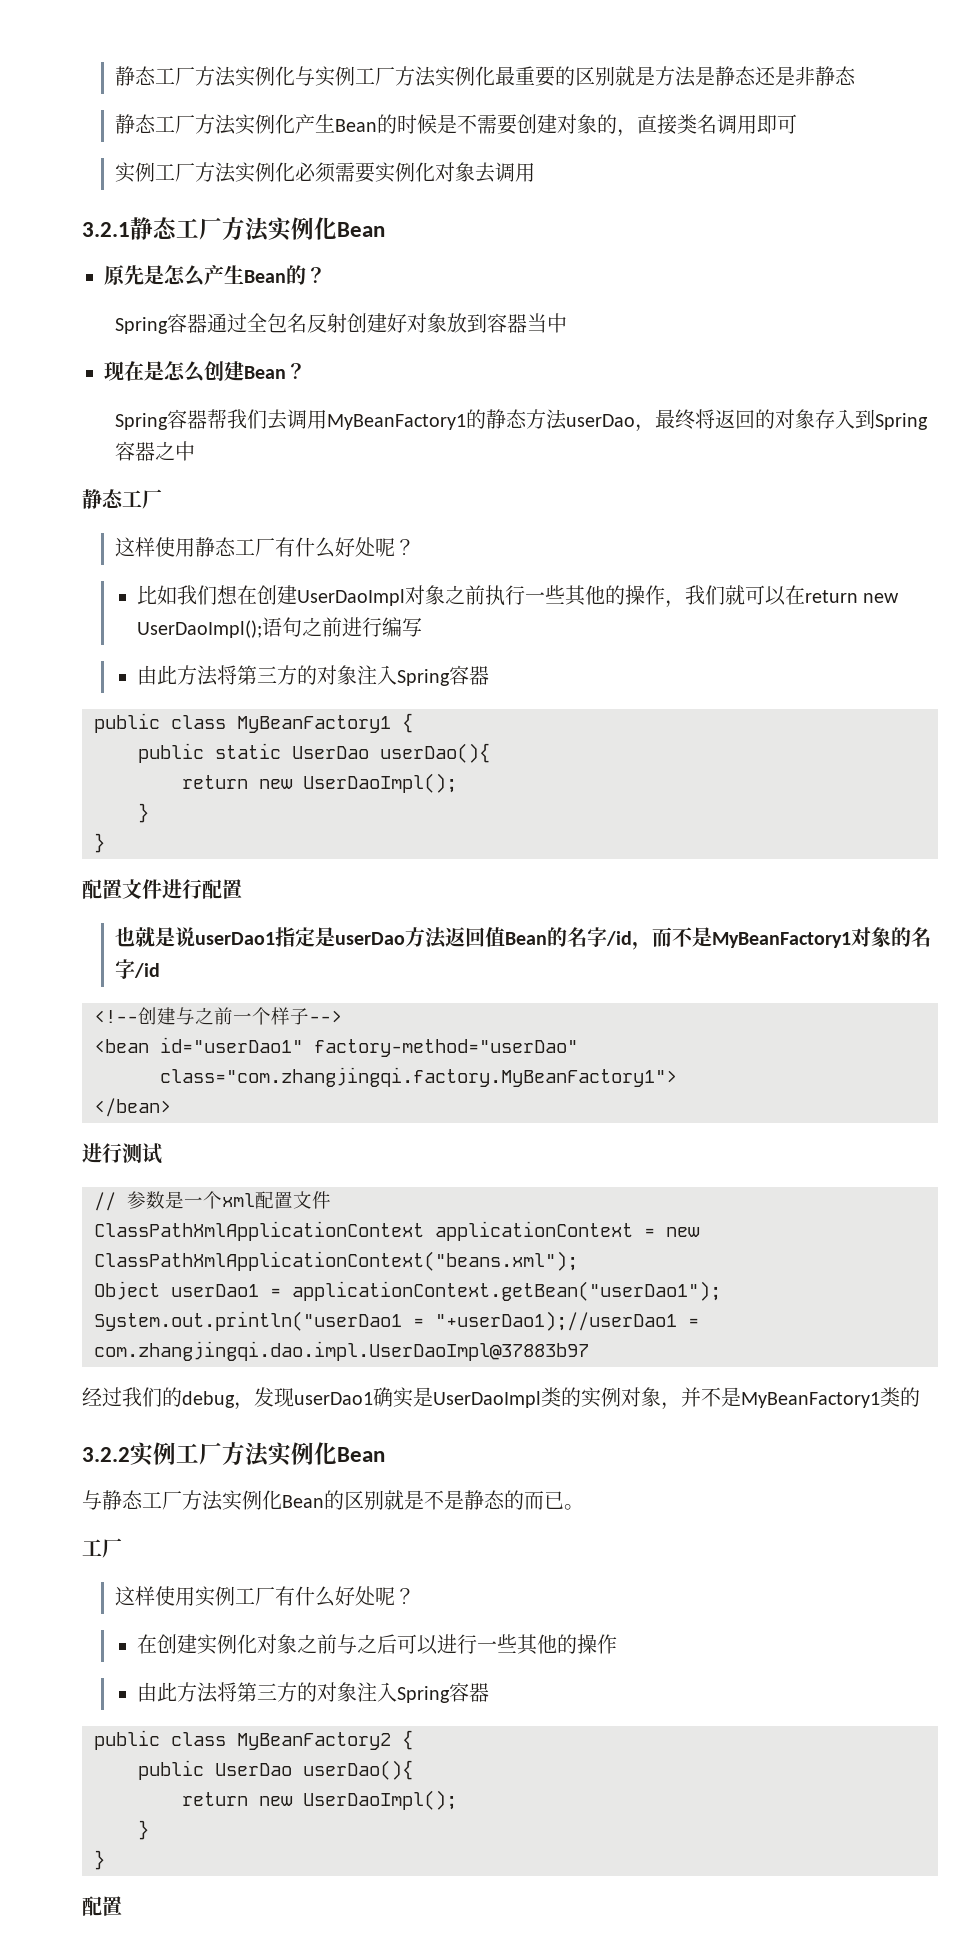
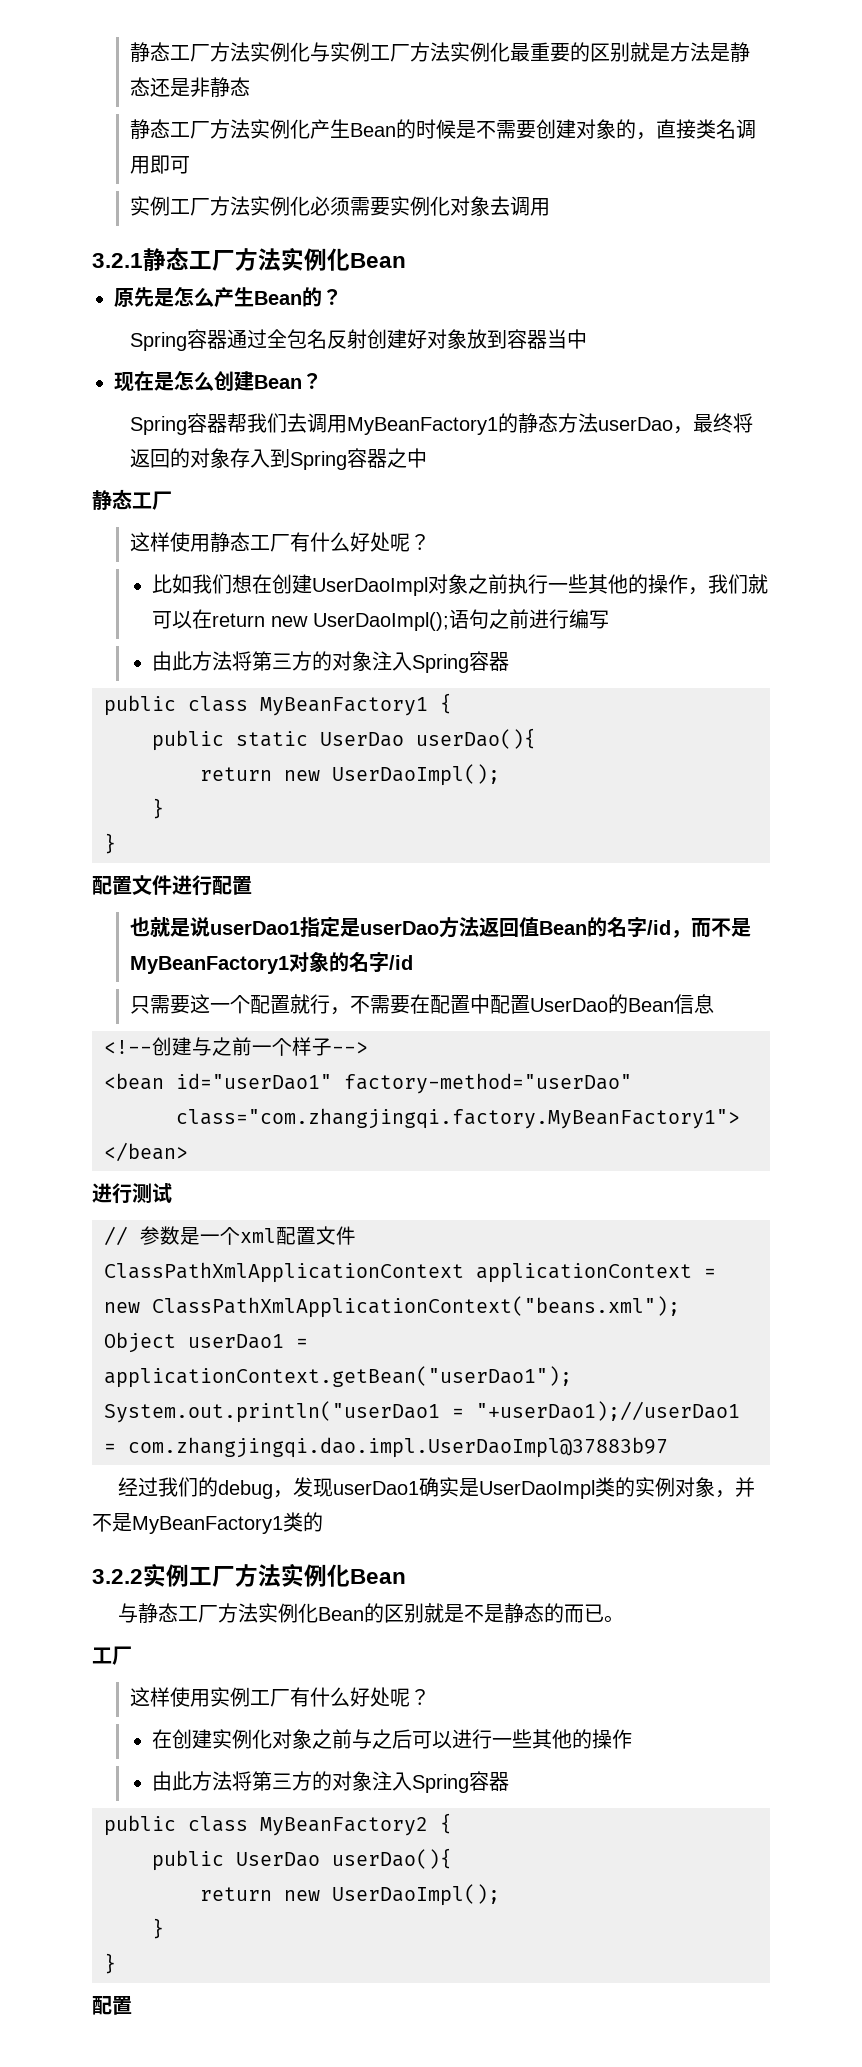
(160, 970) none -> [130,994,715,1015] // 只需要这一个配置就行，不需要在配置中配置UserDao的Bean信息

